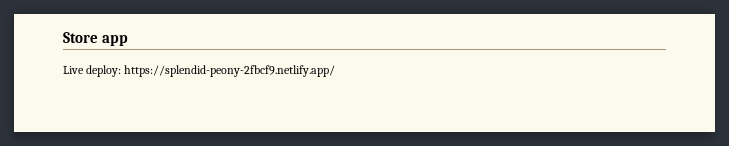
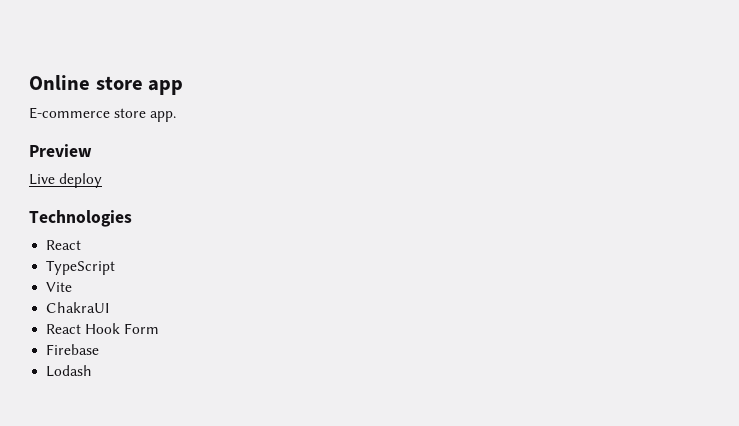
[63,32,98,43] Store -> [29,75,143,90] Online store
[63,65,336,77] Live deploy: https://splendid-peony-2fbcf9.netlify.app/ -> [29,107,177,122] [29,144,92,157] [29,173,103,188] [29,210,132,227] [46,240,82,250] [46,260,116,275] [46,282,73,292] [46,302,111,313] [46,323,160,334] [46,344,100,355] [46,365,93,377] E-commerce store app. // Preview // Live deploy // Technologies // React // TypeScript // Vite // ChakraUI // React Hook Form // Firebase // Lodash

